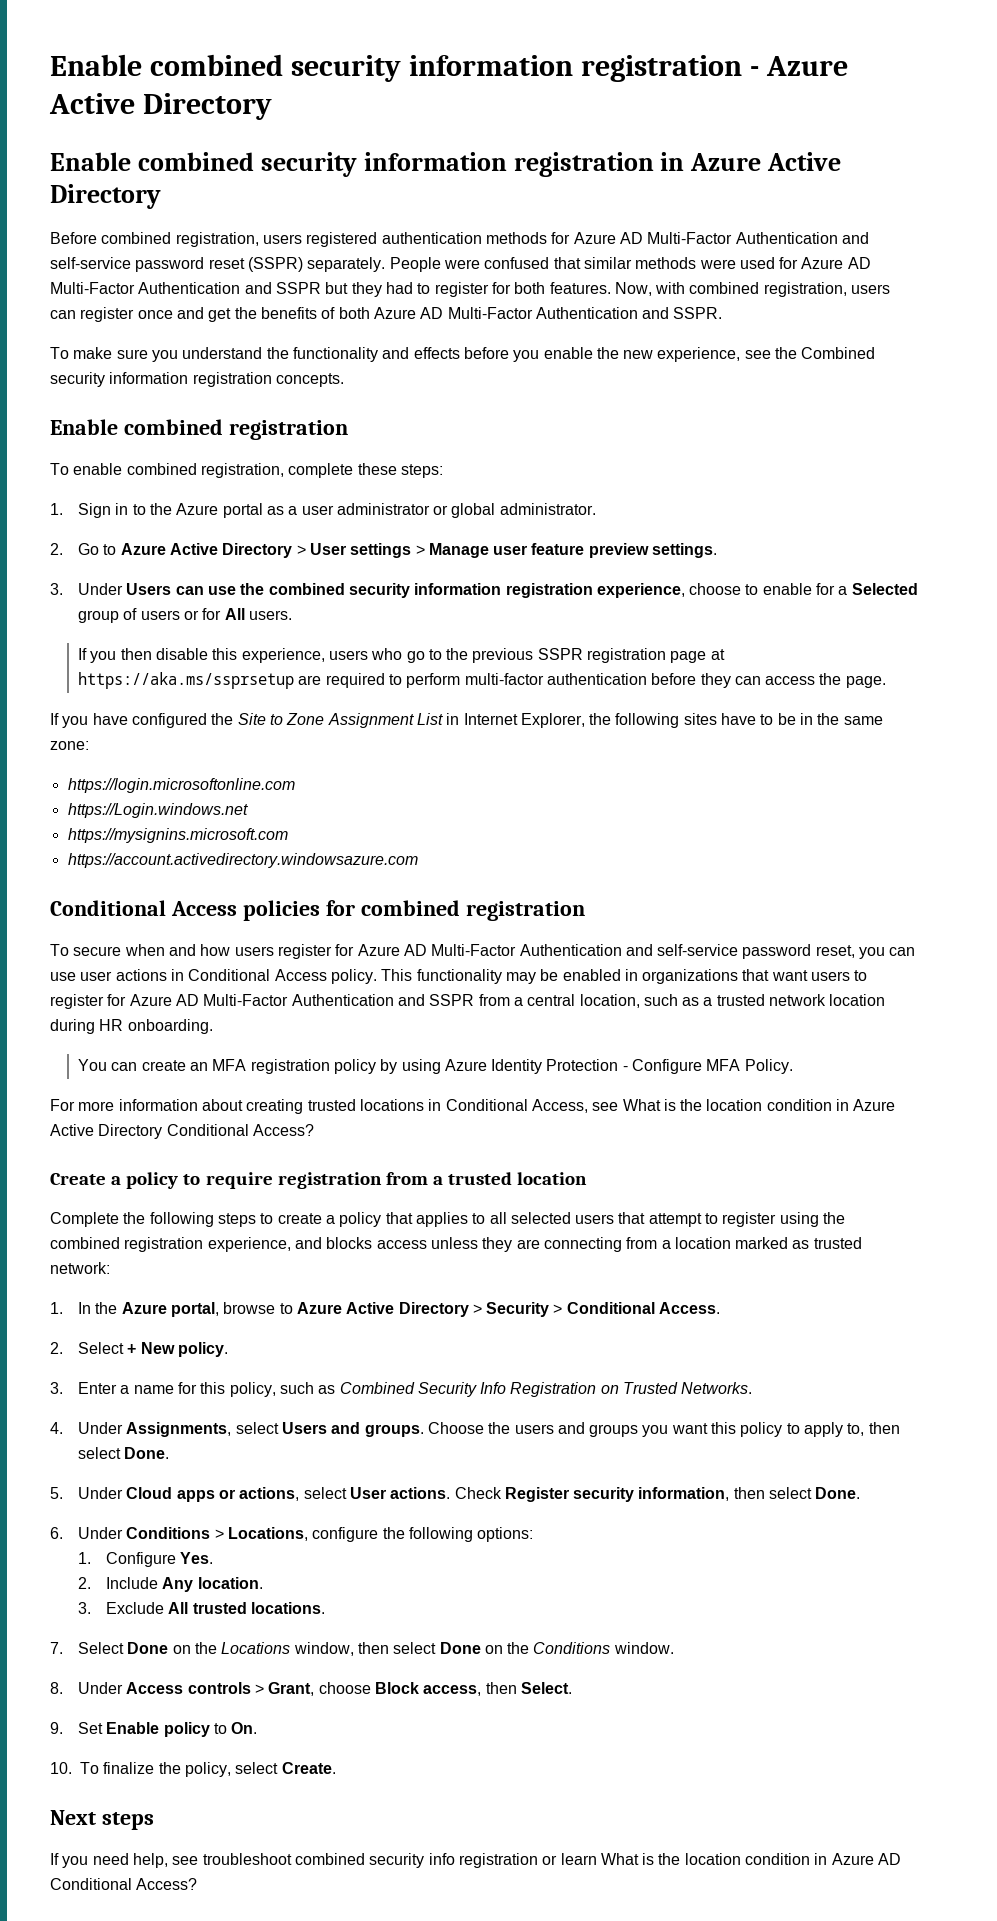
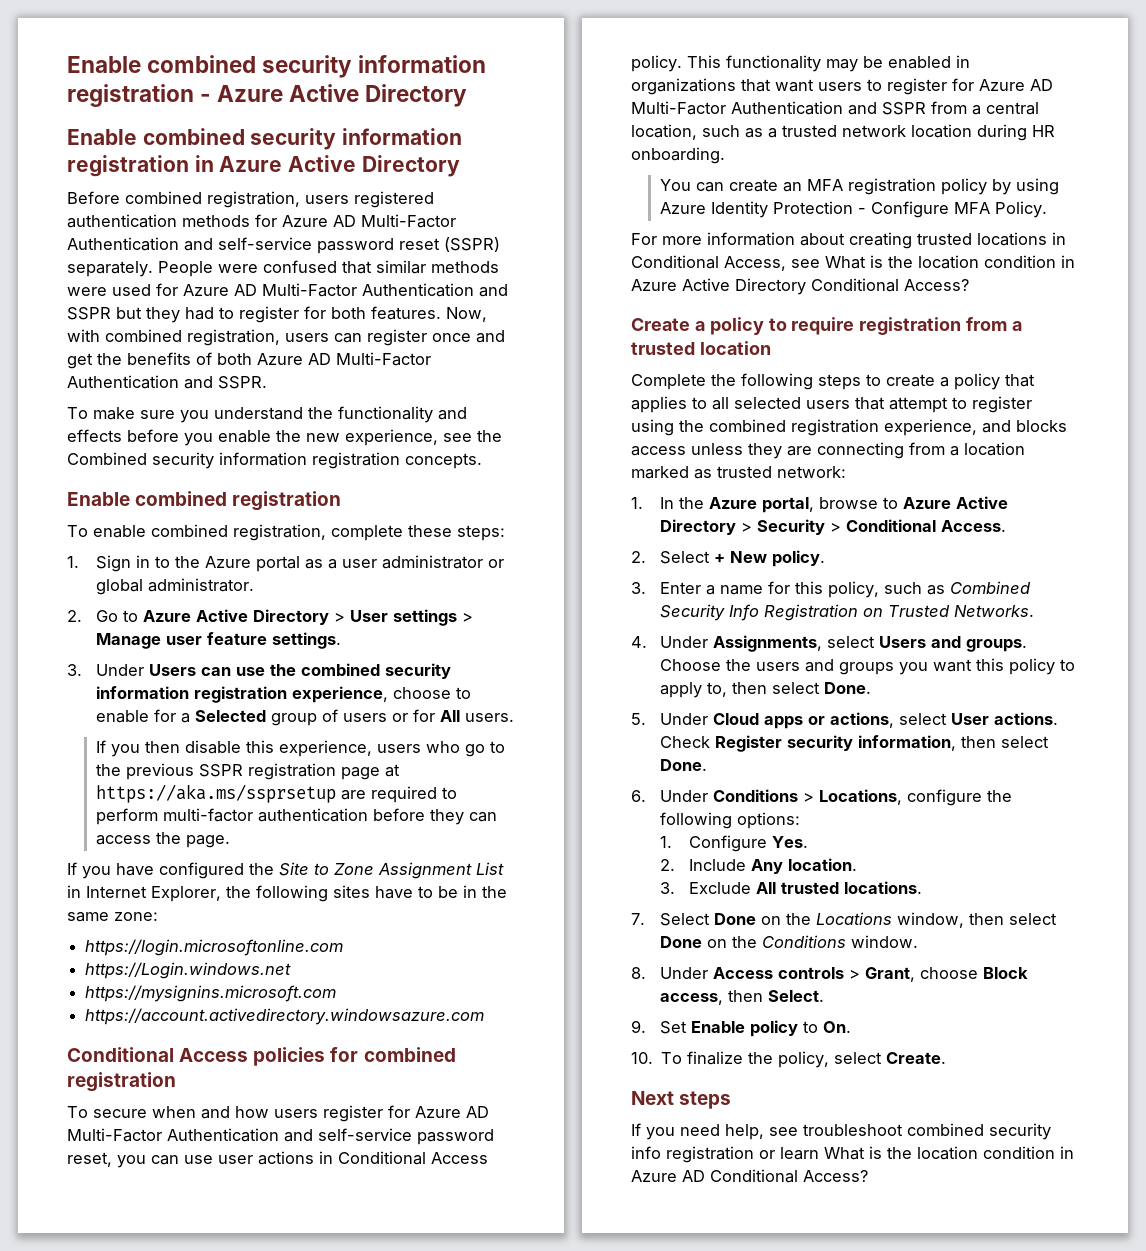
[588,543,649,558] preview -> (267, 638) none

